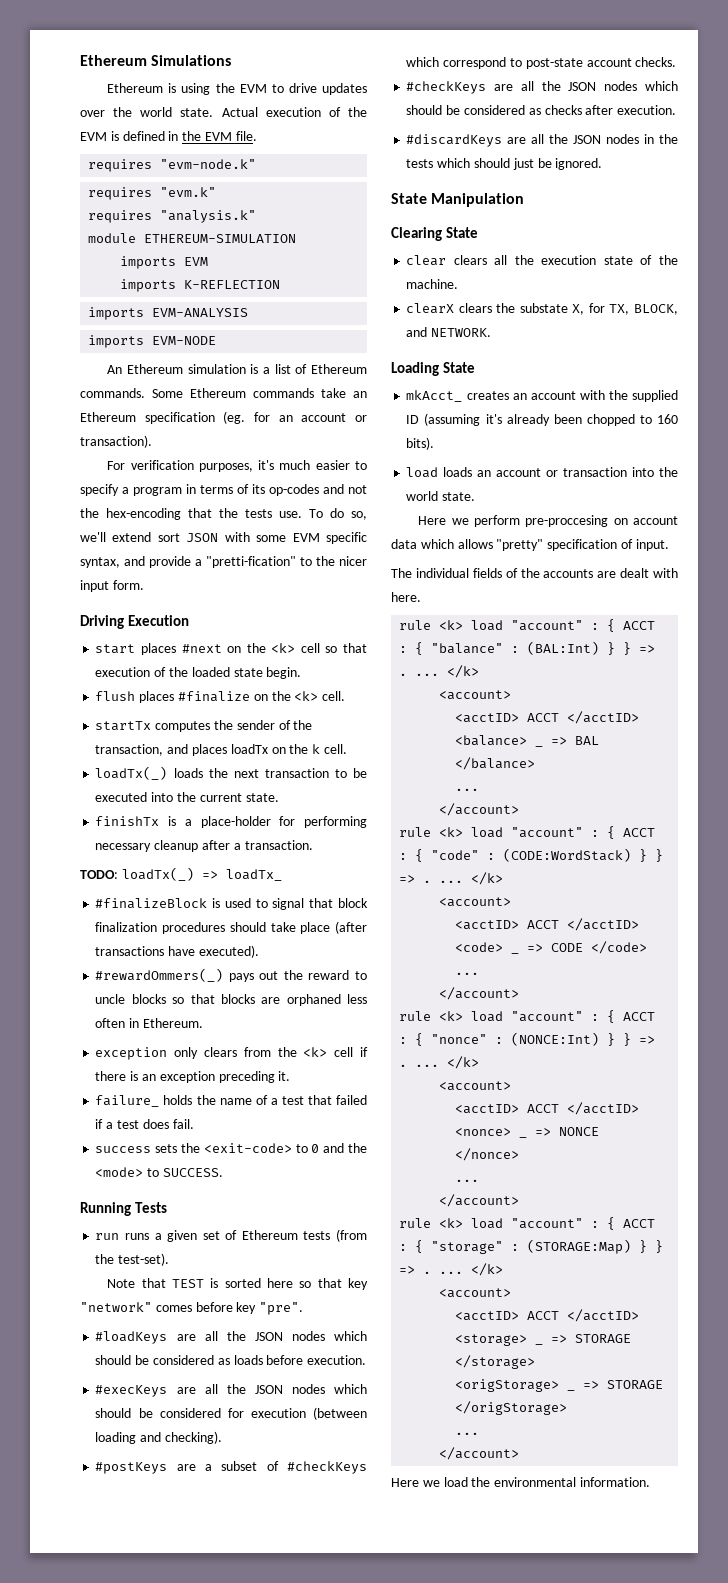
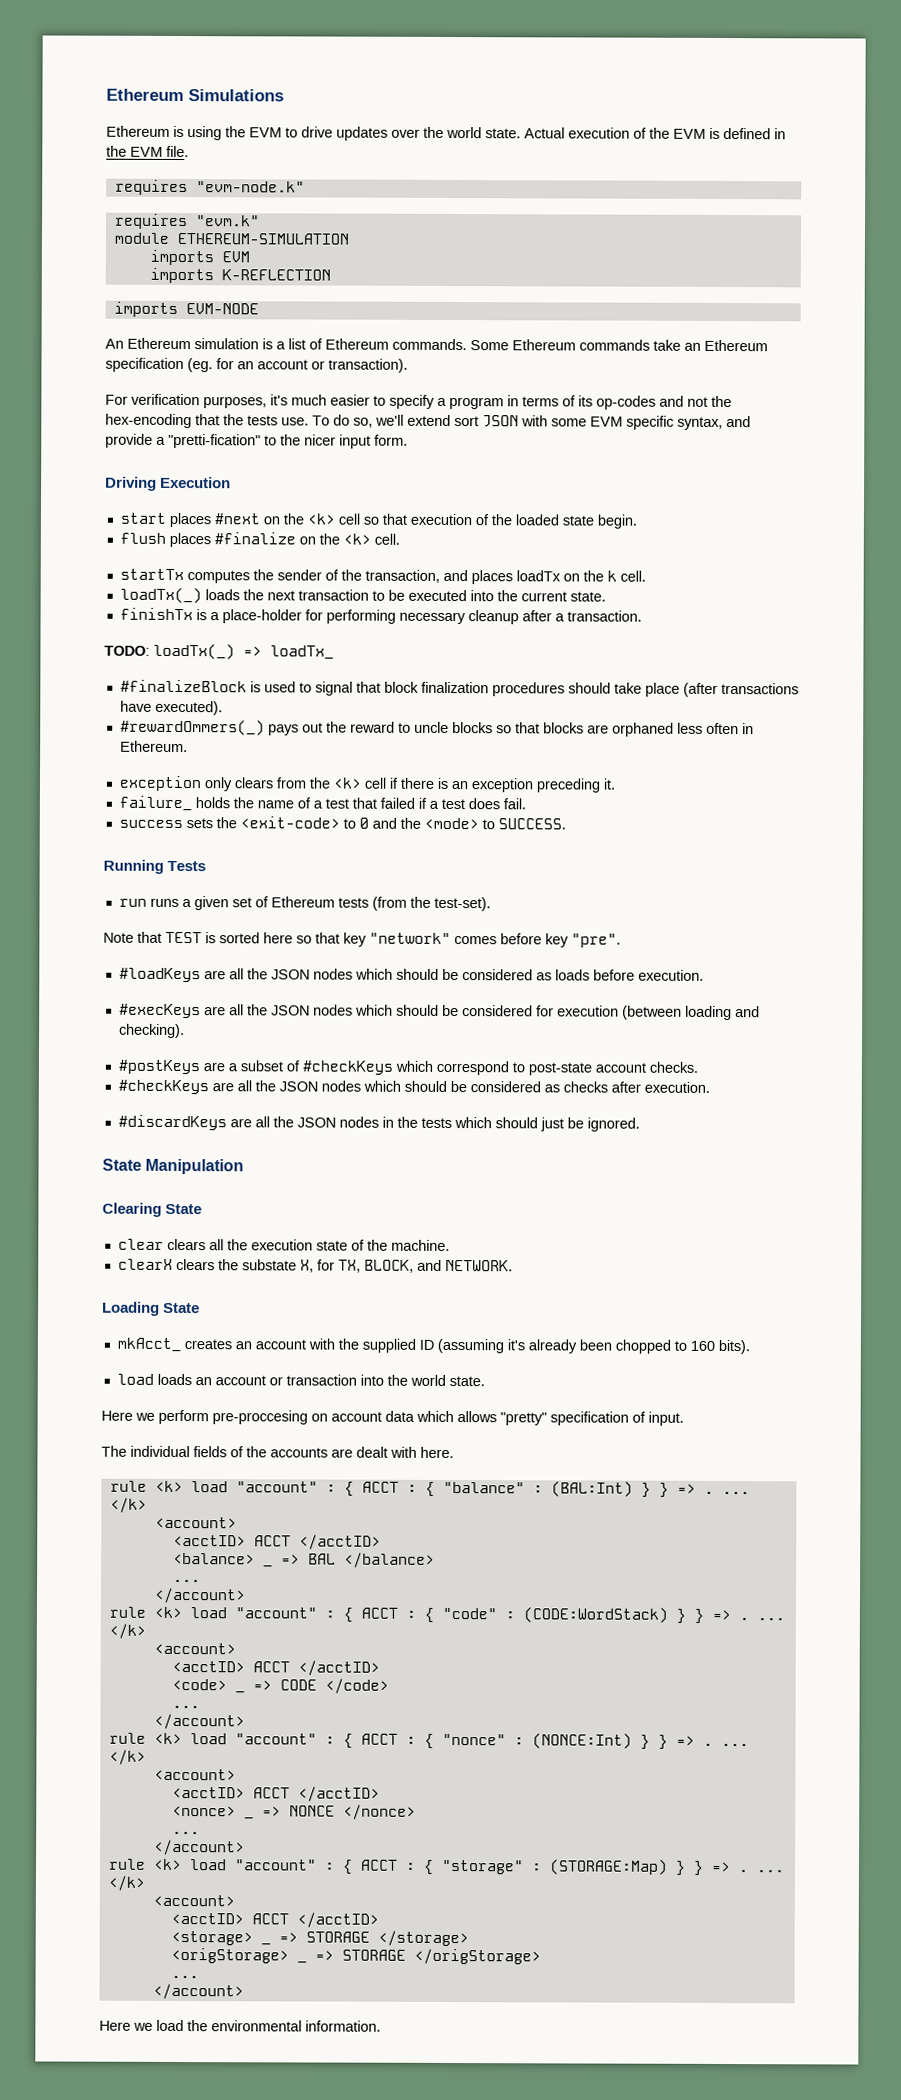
[88,210,257,223] // requires "analysis.k" -> (260, 221) none
[88,307,249,320] // imports EVM-ANALYSIS -> (331, 275) none

